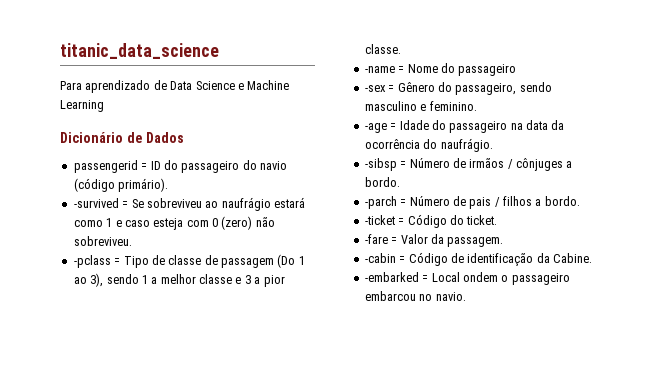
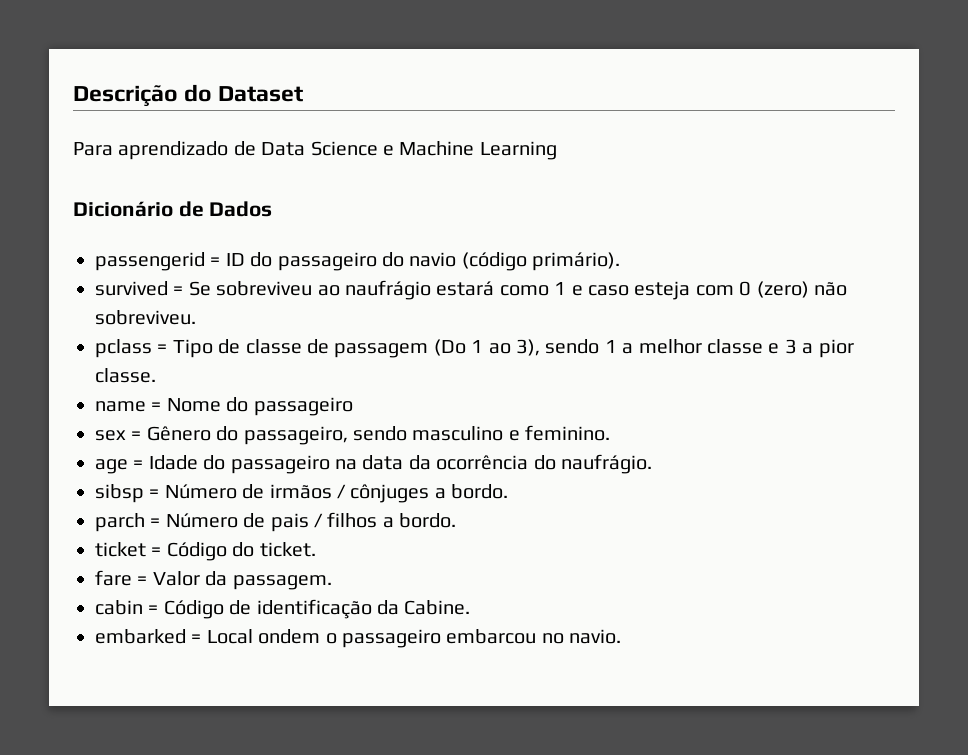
[60,43,219,59] titanic_data_science -> [73,84,304,107] Descrição do Dataset
[73,198,119,208] -survived -> [95,281,168,296] survived
[73,255,111,268] -pclass -> [95,339,152,358] pclass
[364,66,395,73] -name -> [95,401,146,412] name
[364,85,386,92] -sex -> [95,430,126,441] sex
[364,123,387,133] -age -> [95,459,128,474] age
[364,158,397,171] -sibsp -> [95,484,144,503] sibsp
[364,196,397,209] -parch -> [95,513,145,532] parch
[364,215,395,225] -ticket -> [95,542,146,557] ticket
[364,234,388,244] -fare -> [95,570,132,586] fare
[364,253,396,263] -cabin -> [95,600,143,615] cabin
[364,272,419,282] -embarked -> [95,629,186,644] embarked

